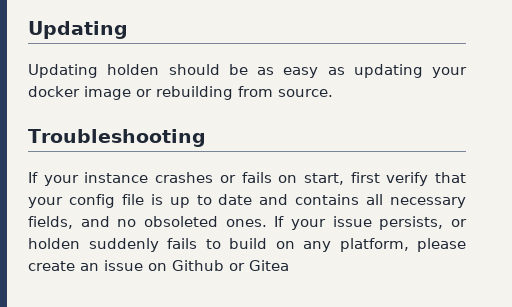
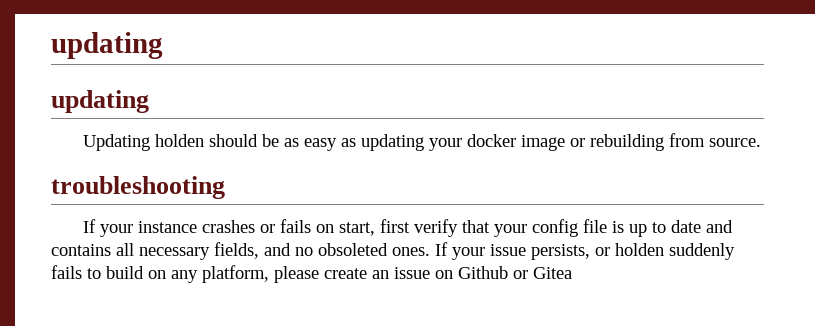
[28,21,128,39] Updating -> [51,32,163,59] [51,90,149,113] updating // updating
[28,129,206,147] Troubleshooting -> [51,176,225,199] troubleshooting

